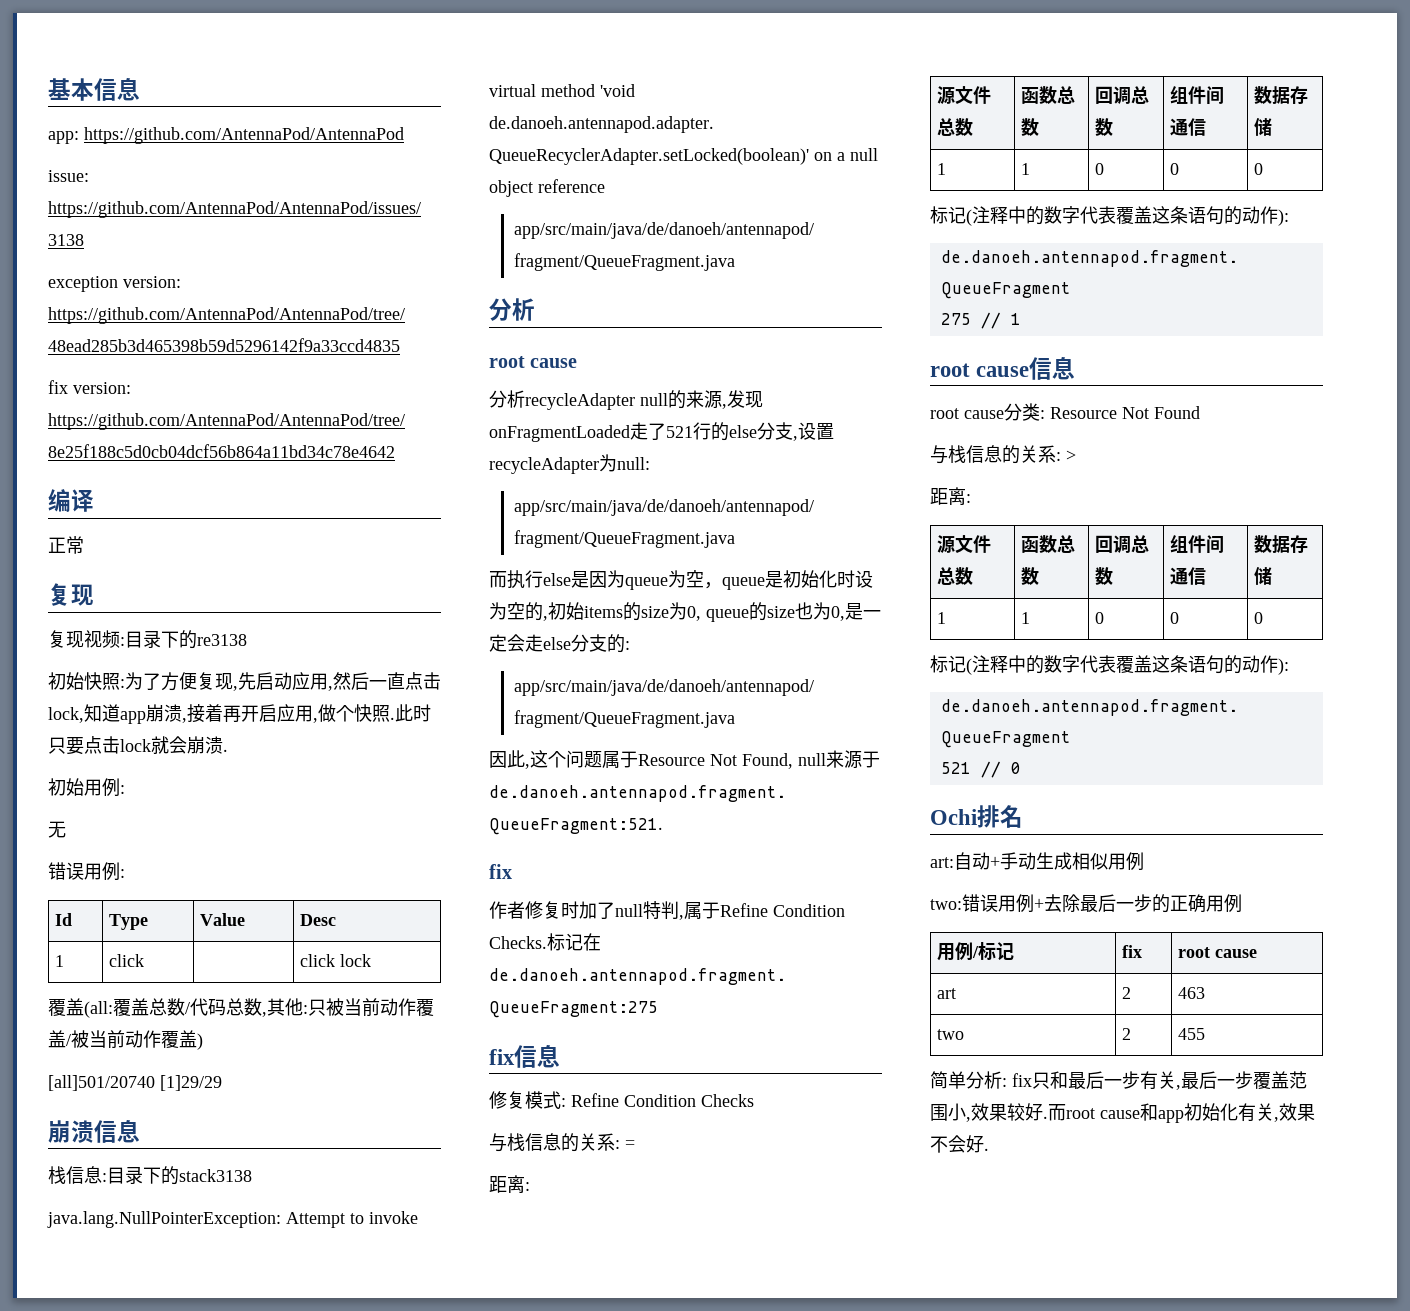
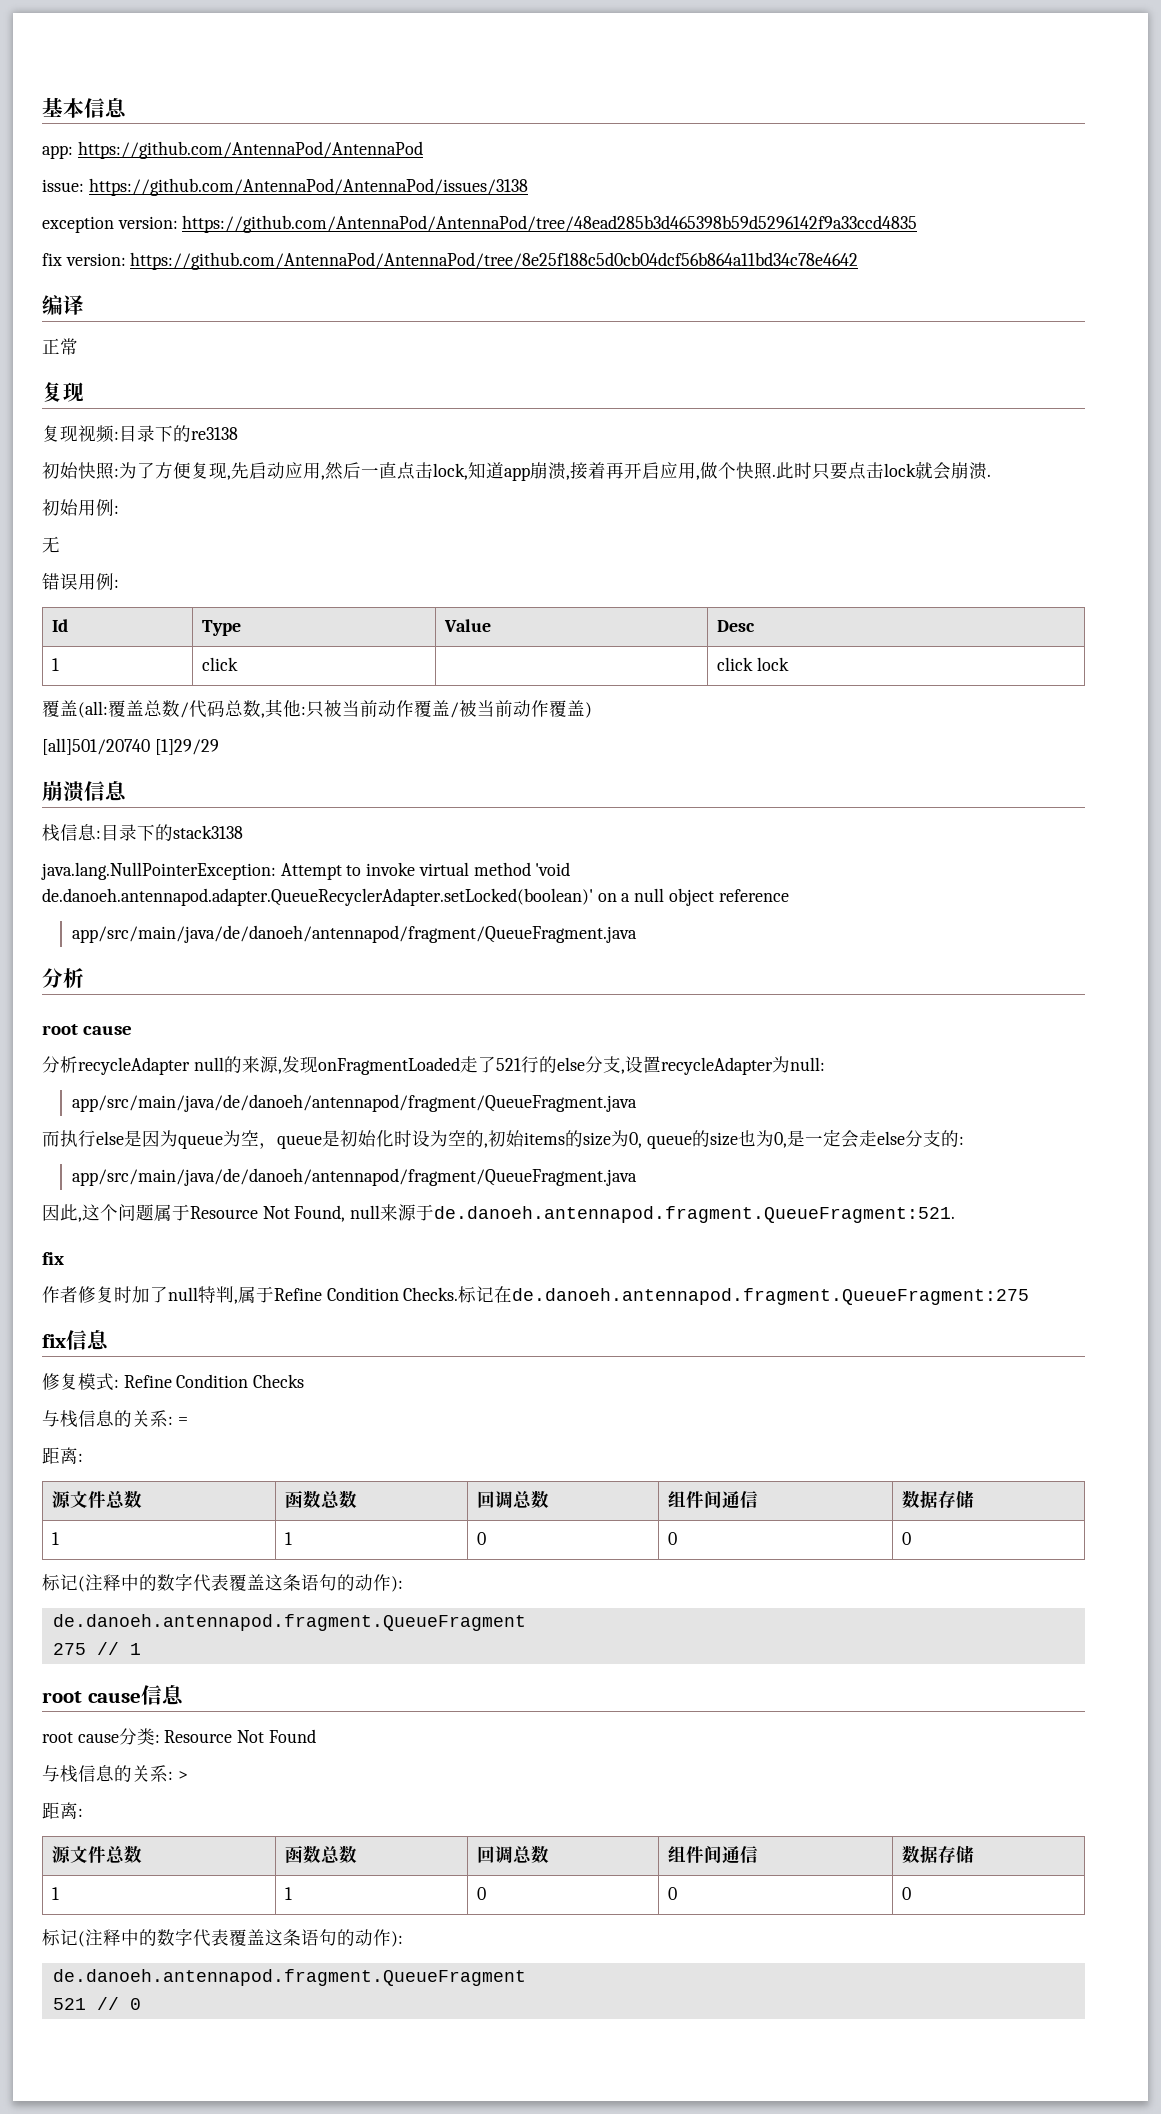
[930,805,1023,828] [930,852,1144,871] [930,894,1242,913] [937,942,1015,961] [1122,945,1143,958] [1178,947,1258,958] [937,988,957,999] [1122,987,1132,999] [1178,987,1206,999] [937,1029,965,1040] [1122,1028,1132,1040] [1178,1028,1206,1040] [930,1071,1307,1090] [930,1103,1315,1123] [930,1135,989,1153] // Ochi排名 // art:自动+手动生成相似用例 // two:错误用例+去除最后一步的正确用例 // 用例/标记 | fix | root cause // art | 2 | 463 // two | 2 | 455 // 简单分析: fix只和最后一步有关,最后一步覆盖范围小,效果较好.而root cause和app初始化有关,效果不会好. -> (141, 2004) none

